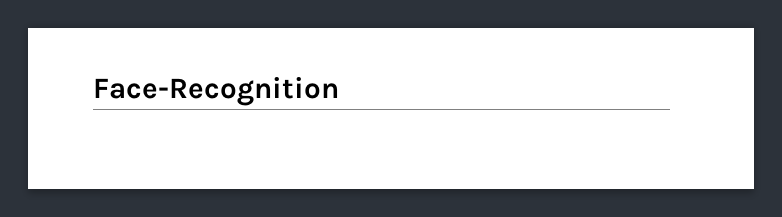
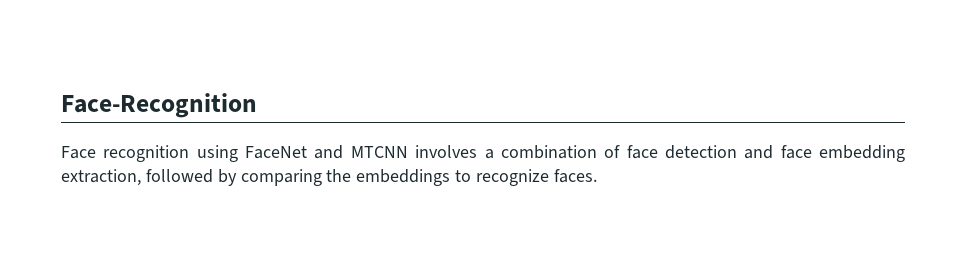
(339, 91) none -> [61,145,906,162] [61,169,597,186] // Face recognition using FaceNet and MTCNN involves a combination of face detection and face embedding extraction, followed by comparing the embeddings to recognize faces.

